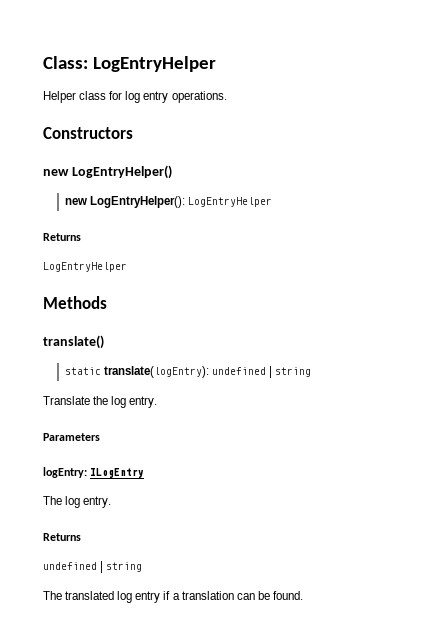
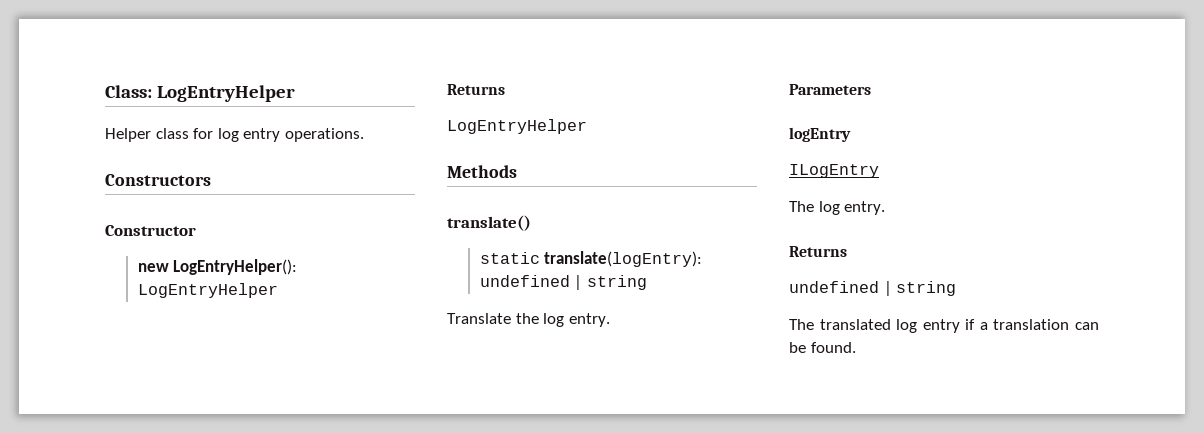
[43,165,172,179] new LogEntryHelper() -> [105,225,196,236] Constructor
[43,467,87,478] logEntry: -> [789,127,851,142] logEntry //

